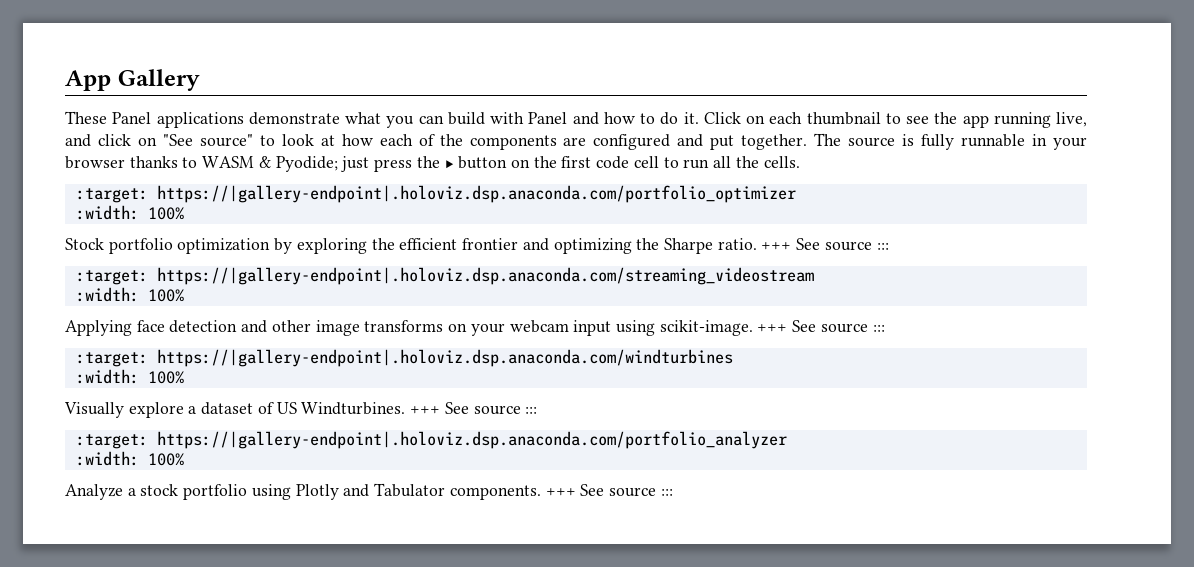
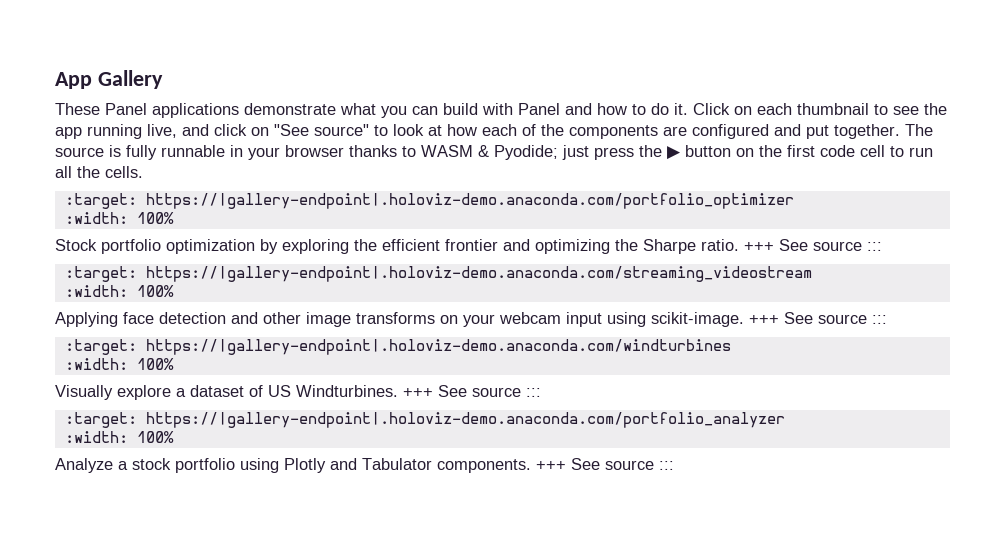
[156,185,796,203] https://|gallery-endpoint|.holoviz.dsp.anaconda.com/portfolio_optimizer -> [145,193,794,209] https://|gallery-endpoint|.holoviz-demo.anaconda.com/portfolio_optimizer
[156,267,814,285] https://|gallery-endpoint|.holoviz.dsp.anaconda.com/streaming_videostream -> [145,266,812,282] https://|gallery-endpoint|.holoviz-demo.anaconda.com/streaming_videostream
[156,349,733,367] https://|gallery-endpoint|.holoviz.dsp.anaconda.com/windturbines -> [145,339,731,355] https://|gallery-endpoint|.holoviz-demo.anaconda.com/windturbines
[156,431,787,449] https://|gallery-endpoint|.holoviz.dsp.anaconda.com/portfolio_analyzer -> [145,412,785,428] https://|gallery-endpoint|.holoviz-demo.anaconda.com/portfolio_analyzer

